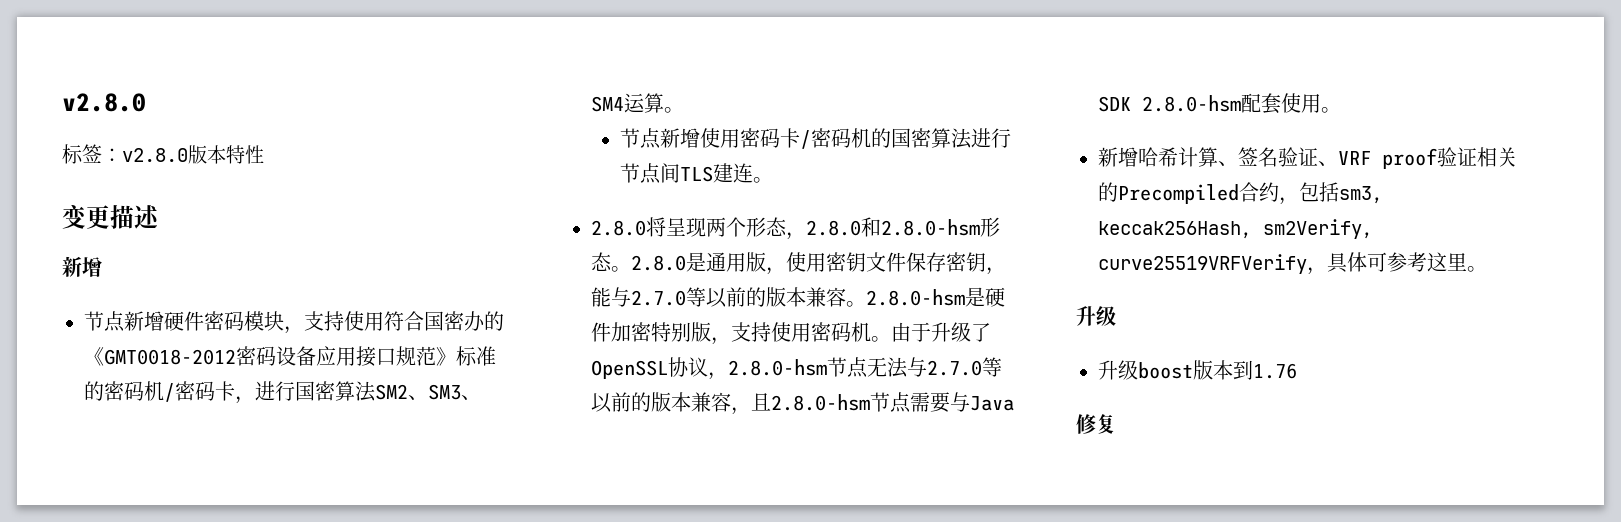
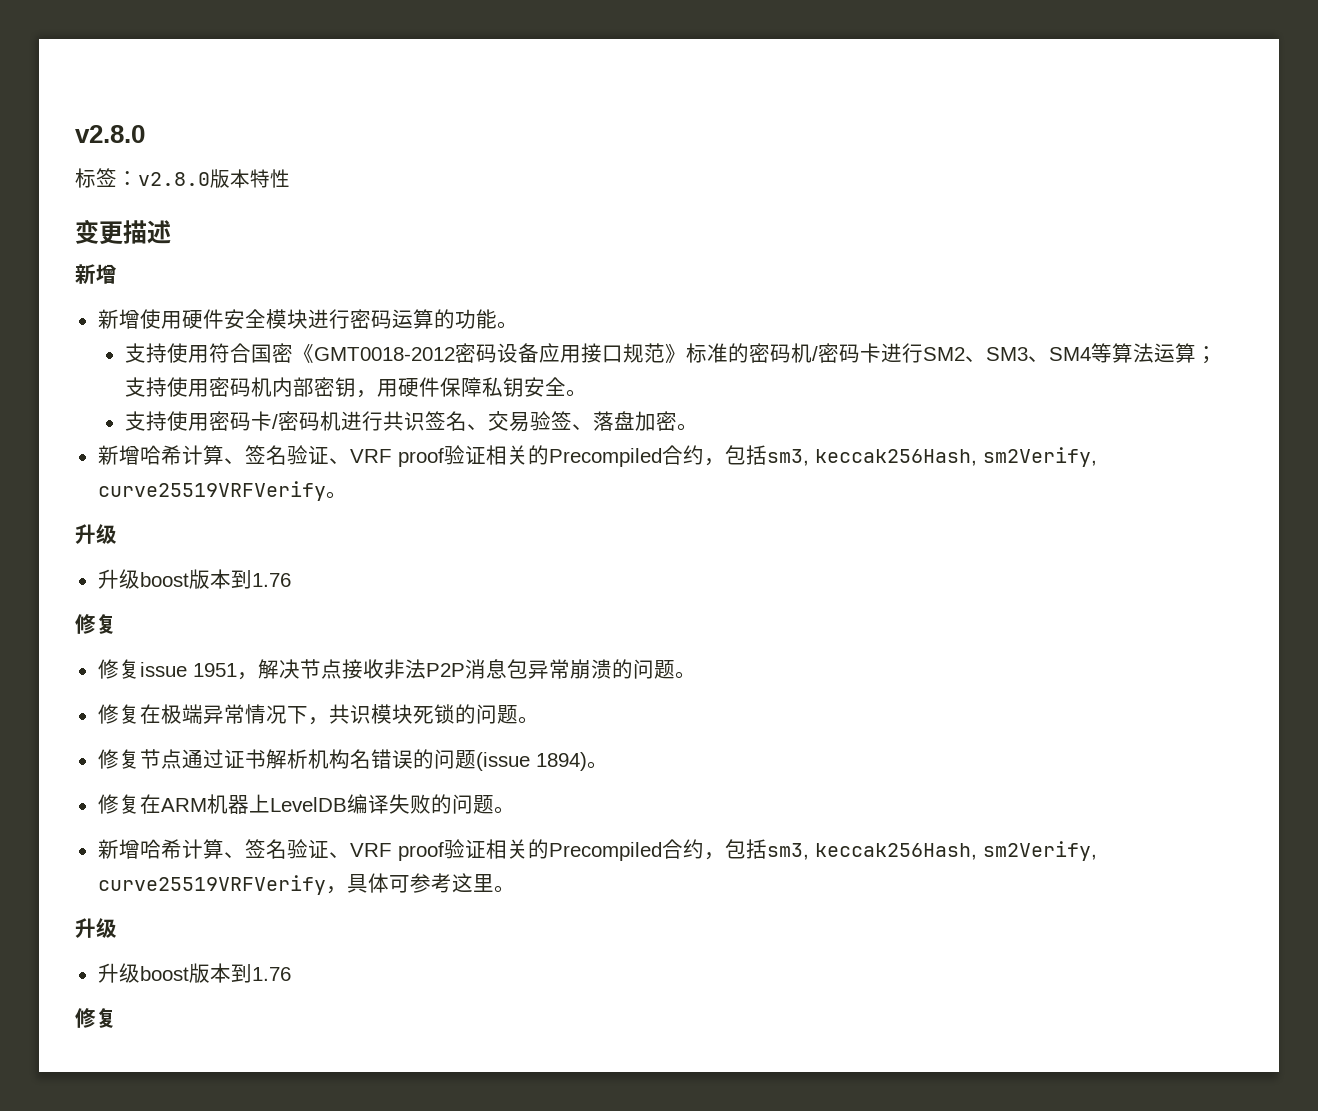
[84,311,304,334] 节点新增硬件密码模块， -> [97,309,518,329] 新增使用硬件安全模块进行密码运算的功能。 //
[464,311,504,331] 办的 -> (293, 353) none
[235,381,376,404] ，进行国密算法 -> [880,343,923,363] 进行
[624,93,684,113] [619,128,700,149] 运算。 // 节点新增 -> [1090,343,1217,364] [124,377,587,398] [124,411,167,431] 等算法运算；支持使用密码机内部密钥，用硬件保障私钥安全。 // 支持
[870,128,1011,149] [619,163,773,184] [591,217,1000,240] [591,252,1006,275] [591,287,1005,308] [591,322,991,345] [591,357,1002,380] [591,392,1014,415] [1098,93,1321,114] 的国密算法进行节点间TLS建连。 // 2.8.0将呈现两个形态，2.8.0和2.8.0-hsm形态。2.8.0是通用版，使用密钥文件保存密钥，能与2.7.0等以前的版本兼容。2.8.0-hsm是硬件加密特别版，支持使用密码机。由于升级了OpenSSL协议，2.8.0-hsm节点无法与2.7.0等以前的版本兼容，且2.8.0-hsm节点需要与Java SDK 2.8.0-hsm配套使用 -> [340,411,698,432] [97,445,1097,467] [97,481,347,501] [75,524,117,544] [97,569,291,589] [75,614,117,634] [97,659,696,680] [97,704,539,725] [97,749,608,771] [97,794,494,814] 进行共识签名、交易验签、落盘加密。 // 新增哈希计算、签名验证、VRF proof验证相关的Precompiled合约，包括sm3, keccak256Hash, sm2Verify, curve25519VRFVerify。 // 升级 // 升级boost版本到1.76 // 修复 // 修复issue 1951，解决节点接收非法P2P消息包异常崩溃的问题。 // 修复在极端异常情况下，共识模块死锁的问题。 // 修复节点通过证书解析机构名错误的问题(issue 1894)。 // 修复在ARM机器上LevelDB编译失败的问题

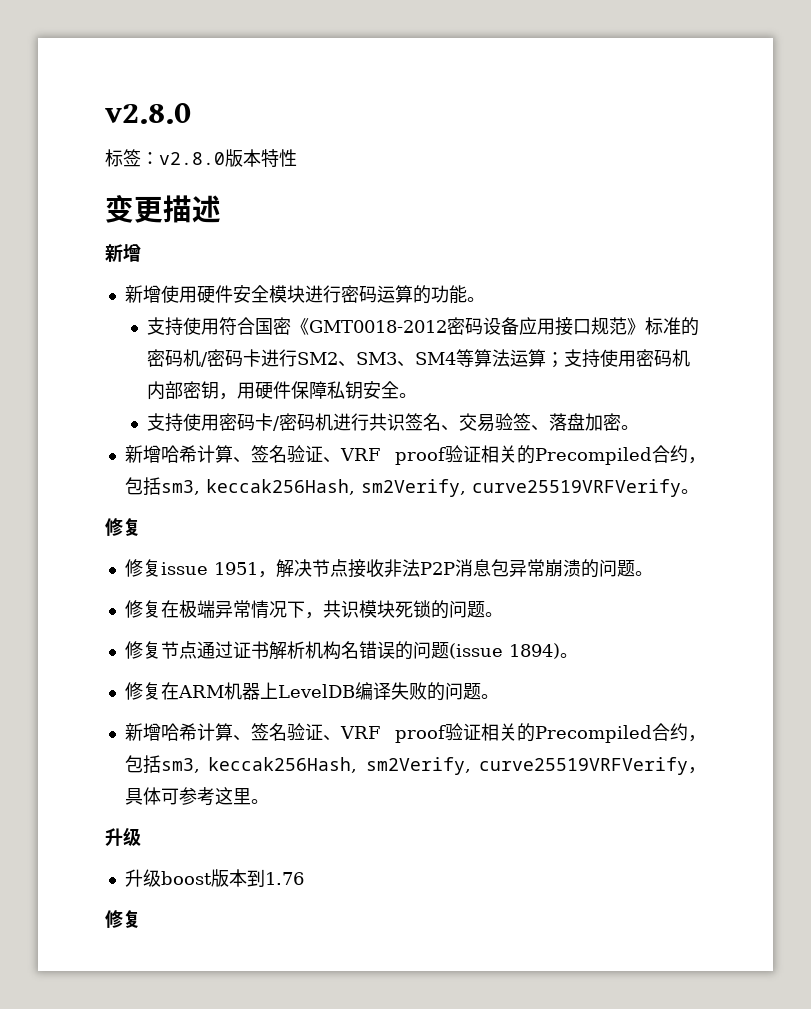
[75,524,117,544] [97,569,291,589] // 升级 // 升级boost版本到1.76 -> (699, 491) none

